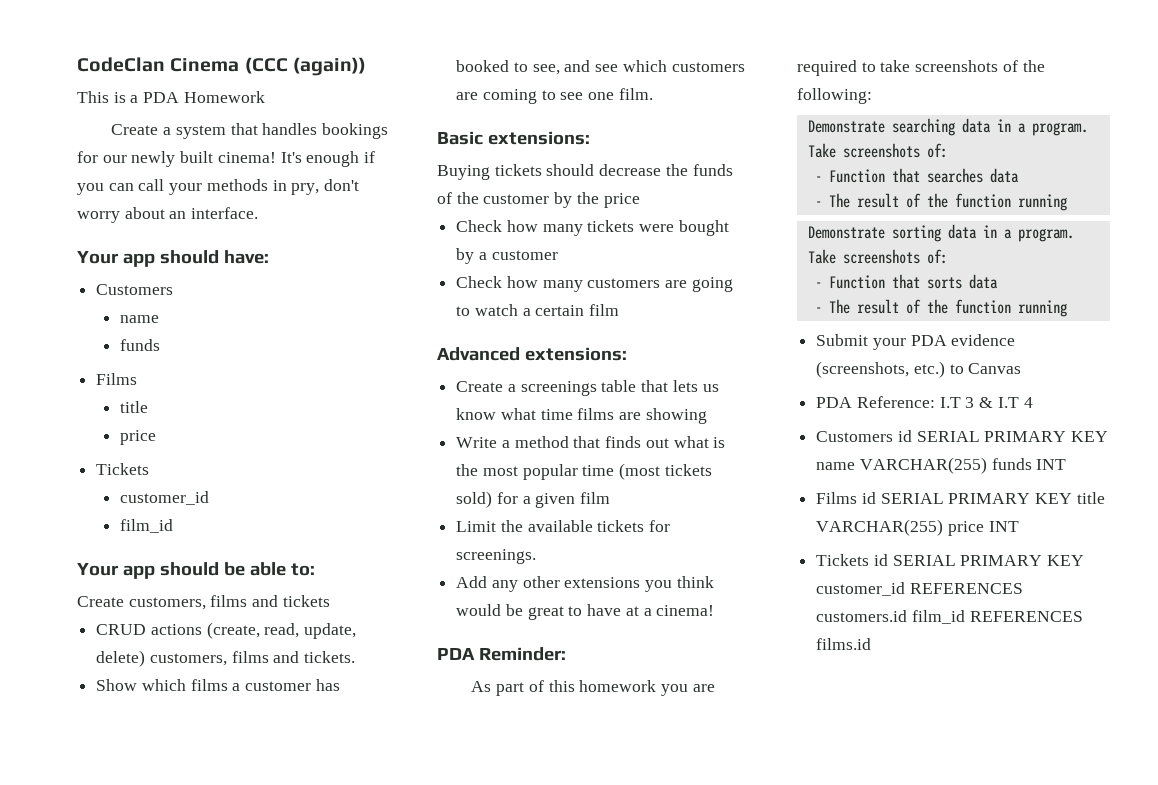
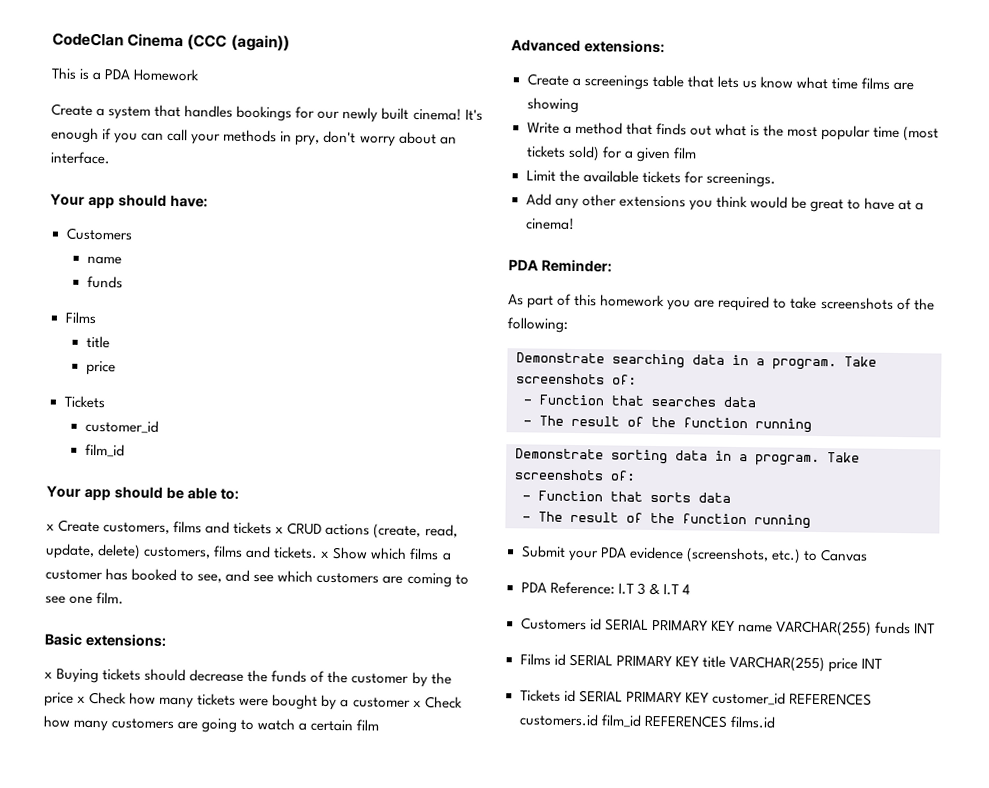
(315, 569) none -> [46,523,55,531] x
(330, 601) // -> [275,526,285,534] x
(356, 657) // -> [320,550,331,558] x
(590, 138) none -> [44,671,53,679] x
(640, 200) // -> [77,695,87,703] x
(558, 255) // -> [412,700,422,708] x

